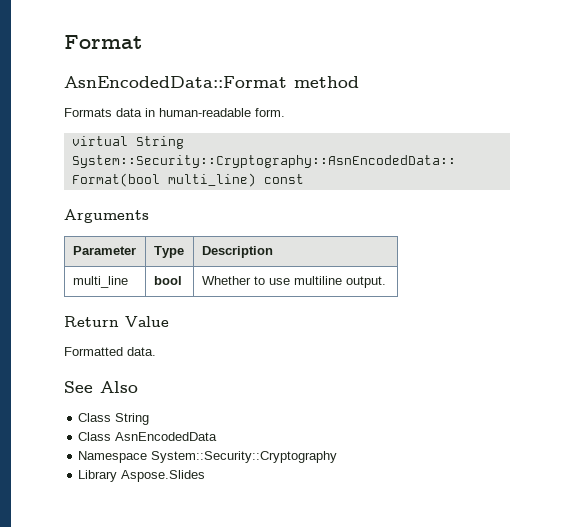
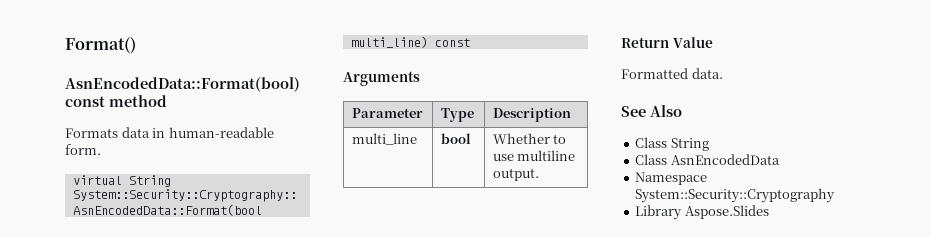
[64,35,142,49] [64,76,287,88] Format // AsnEncodedData::Format -> [65,37,136,54] [65,77,300,92] [65,96,105,107] Format() // AsnEncodedData::Format(bool) const

